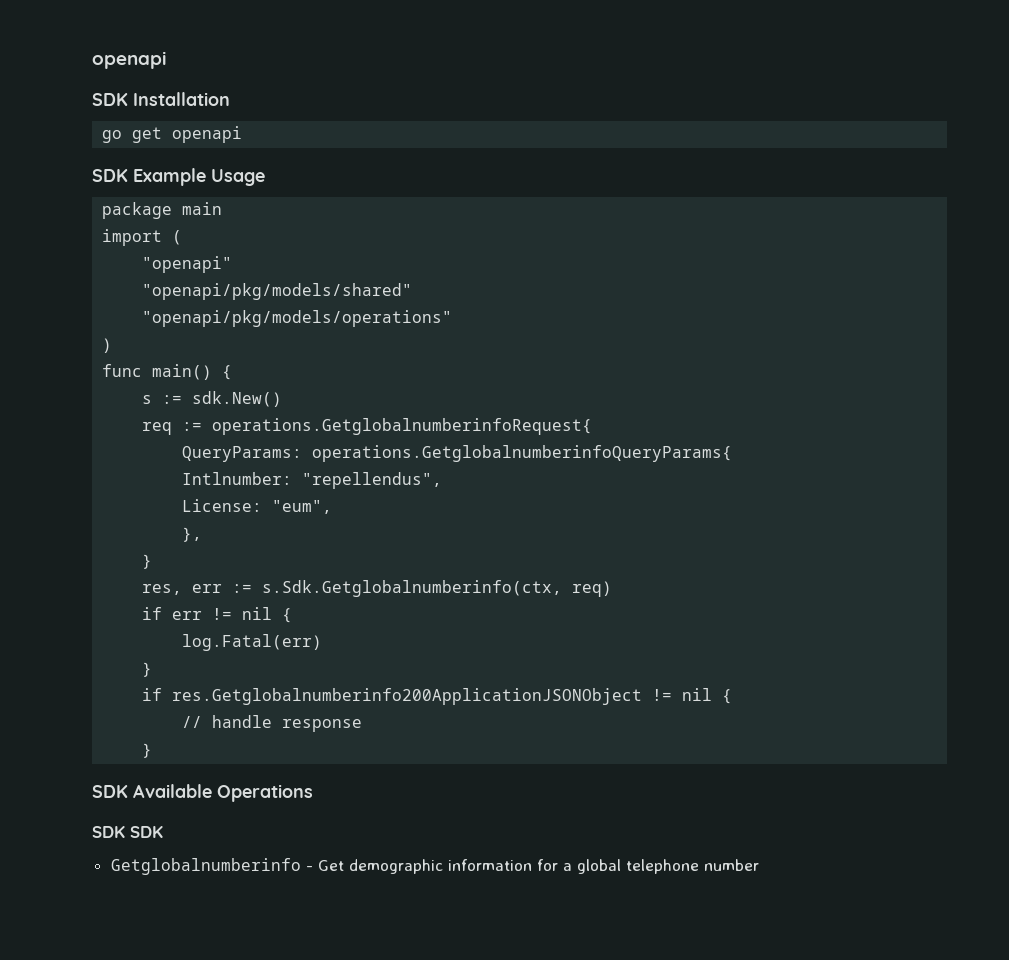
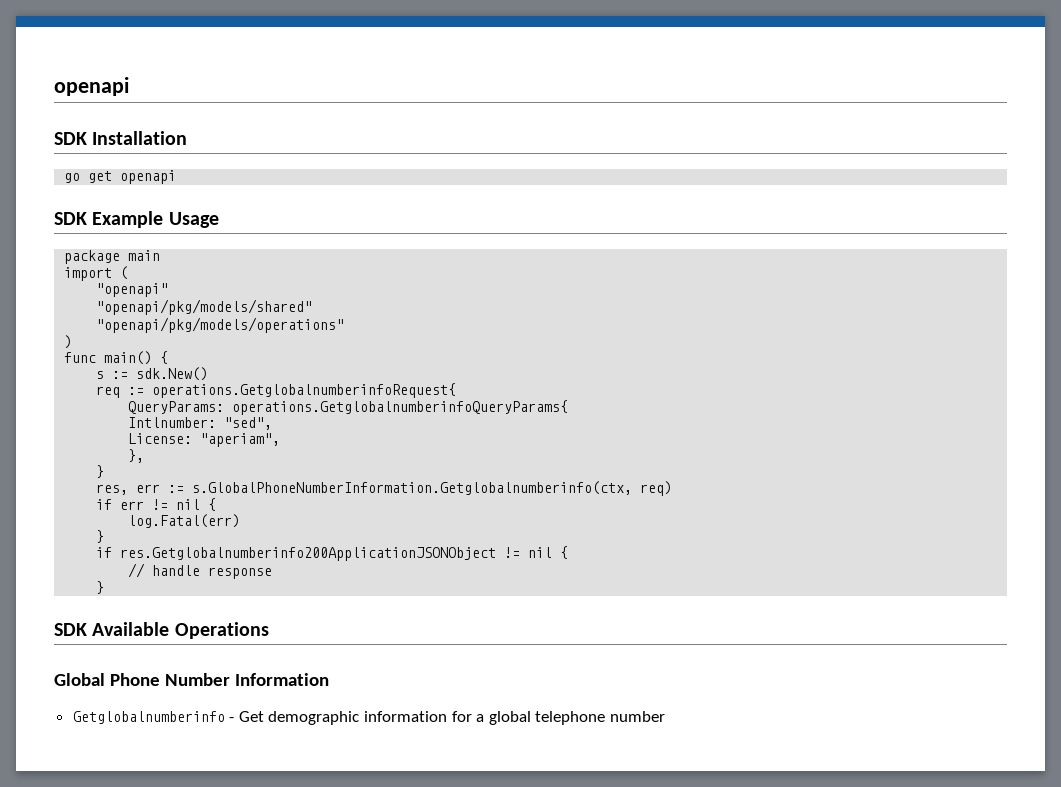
[302,472,443,489] "repellendus", -> [224,417,273,430] "sed",
[272,500,333,514] "eum", -> [200,433,281,447] "aperiam",
[262,580,563,597] s.Sdk.Getglobalnumberinfo(ctx, -> [192,481,633,495] s.GlobalPhoneNumberInformation.Getglobalnumberinfo(ctx,
[92,826,163,838] SDK SDK -> [54,673,329,686] Global Phone Number Information

